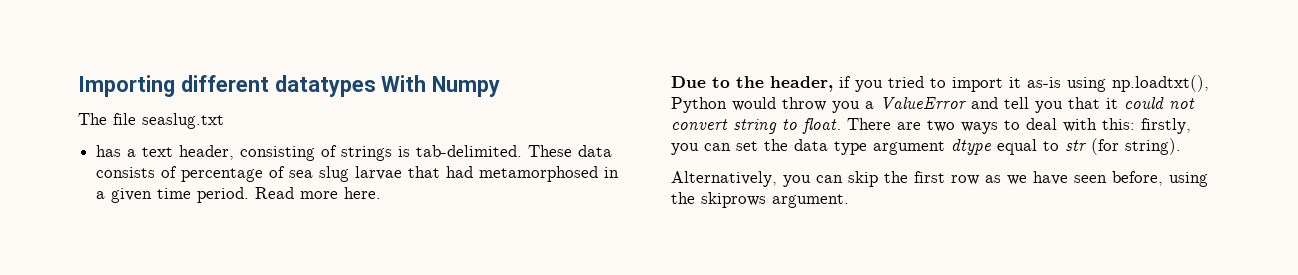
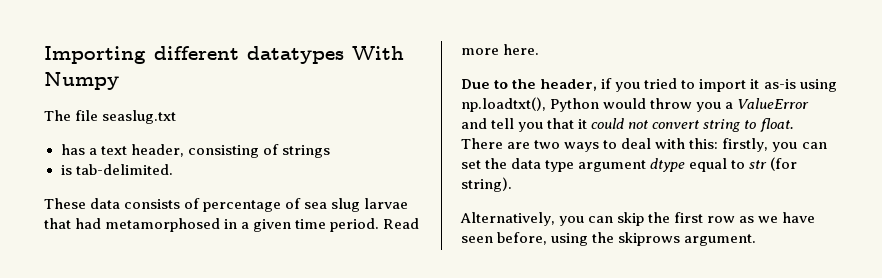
(393, 153) none -> (330, 151) //
(523, 151) none -> (173, 169) //

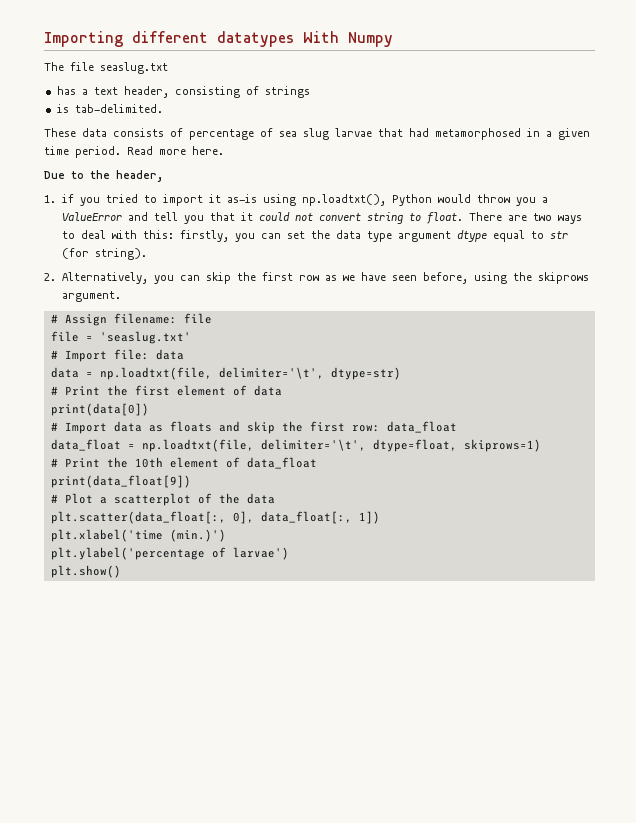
(598, 85) none -> [44,195,56,203] // 1.
(512, 184) none -> [44,273,56,281] 2.
(757, 240) none -> [50,313,212,326] [50,331,191,344] [50,349,184,362] [50,367,401,380] [50,385,282,396] [50,403,149,416] [50,421,457,434] [50,439,541,452] [50,457,317,469] [50,475,191,488] [50,493,275,506] [50,511,380,524] [50,529,226,542] [50,547,289,560] [50,565,121,578] // # Assign filename: file // file = 'seaslug.txt' // # Import file: data // data = np.loadtxt(file, delimiter='\t', dtype=str) // # Print the first element of data // print(data[0]) // # Import data as floats and skip the first row: data_float // data_float = np.loadtxt(file, delimiter='\t', dtype=float, skiprows=1) // # Print the 10th element of data_float // print(data_float[9]) // # Plot a scatterplot of the data // plt.scatter(data_float[:, 0], data_float[:, 1]) // plt.xlabel('time (min.)') // plt.ylabel('percentage of larvae') // plt.show()

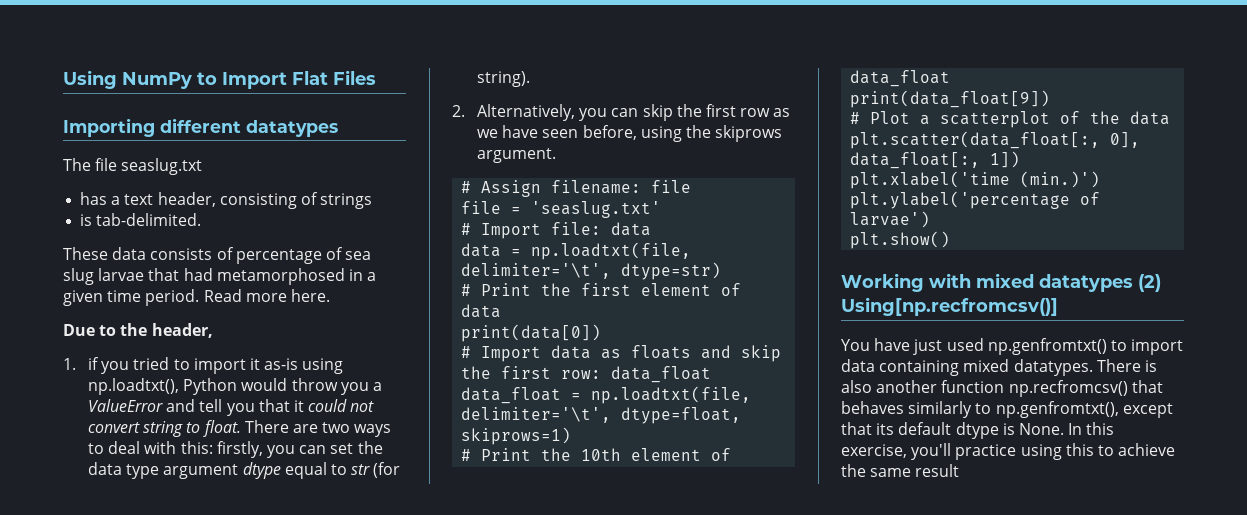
(44, 39) none -> [63,70,376,89] Using NumPy to Import Flat Files //
[303,31,393,47] With Numpy -> (338, 128) none
(121, 571) none -> [841,273,1161,292] [841,297,1058,316] [841,338,1184,355] [841,359,1157,376] [841,380,1163,397] [841,401,1173,418] [841,422,1115,439] [841,443,1176,460] [841,464,960,477] // Working with mixed datatypes (2) Using[np.recfromcsv()] // You have just used np.genfromtxt() to import data containing mixed datatypes. There is also another function np.recfromcsv() that behaves similarly to np.genfromtxt(), except that its default dtype is None. In this exercise, you'll practice using this to achieve the same result

